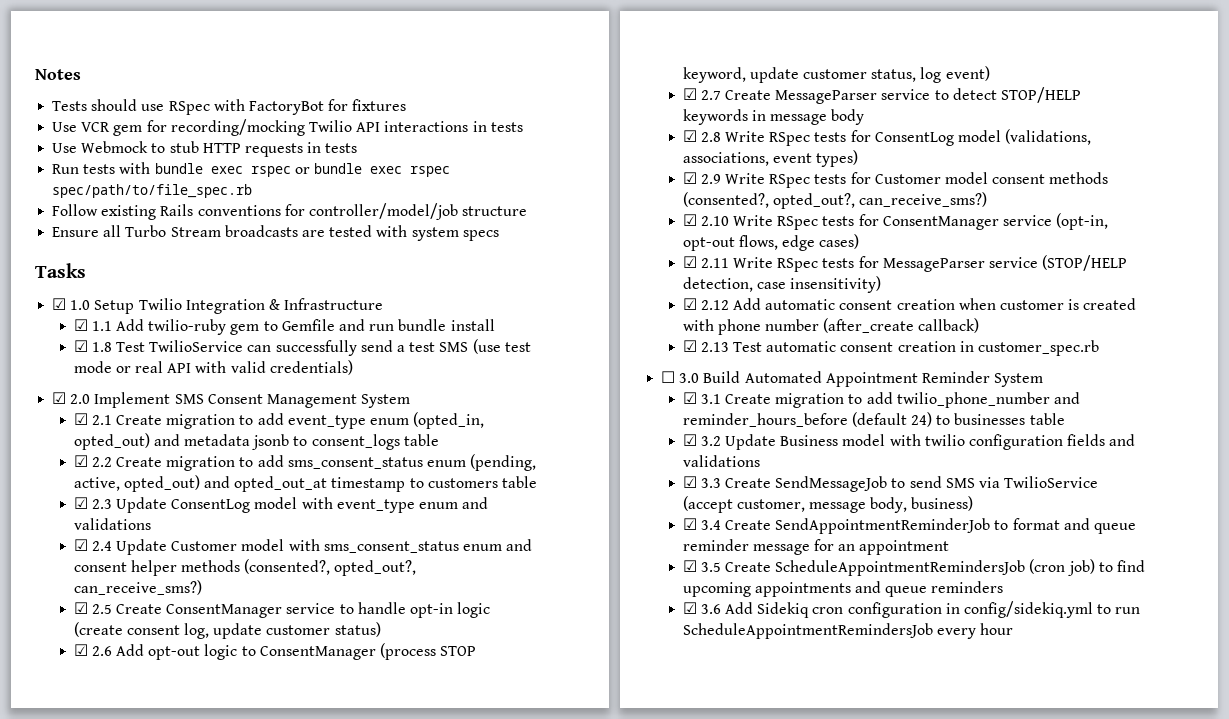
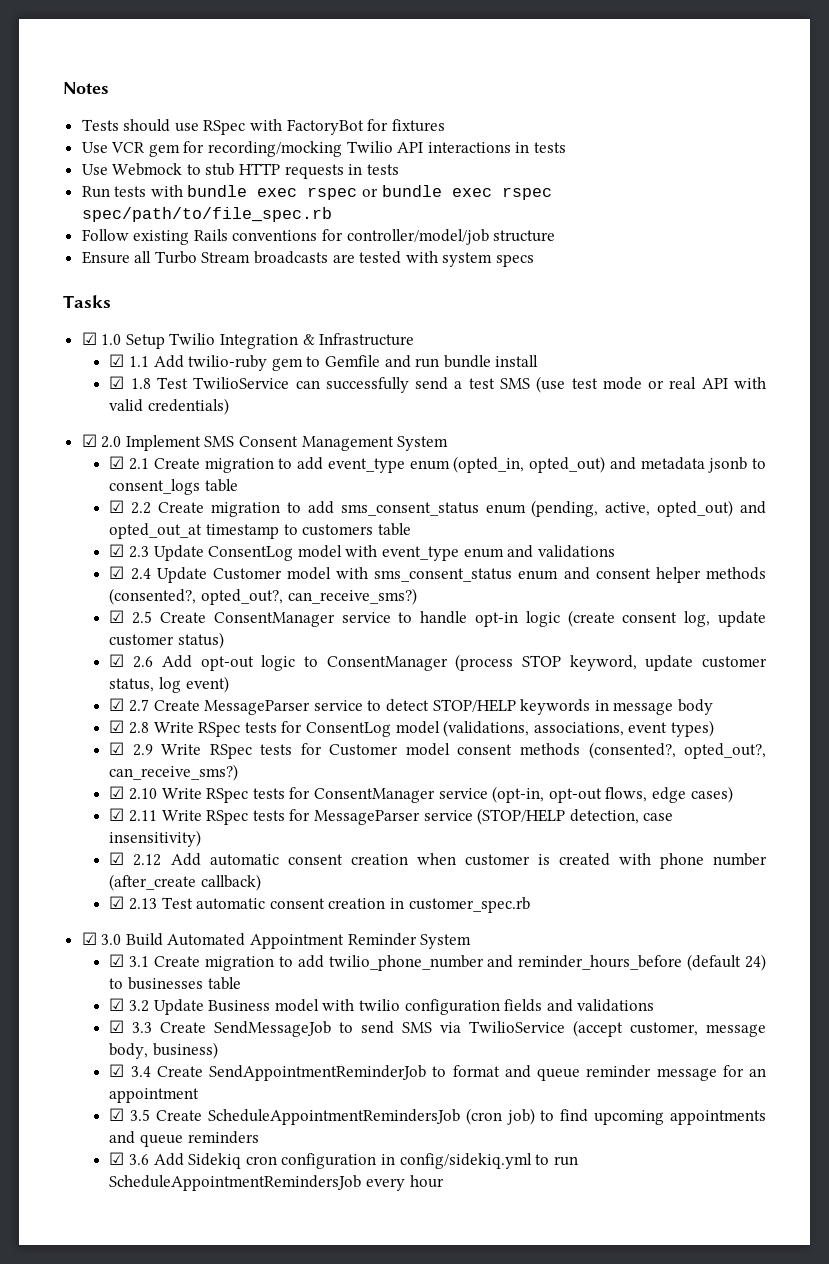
[661,371,676,383] ☐ -> [81,932,97,945] ☑

